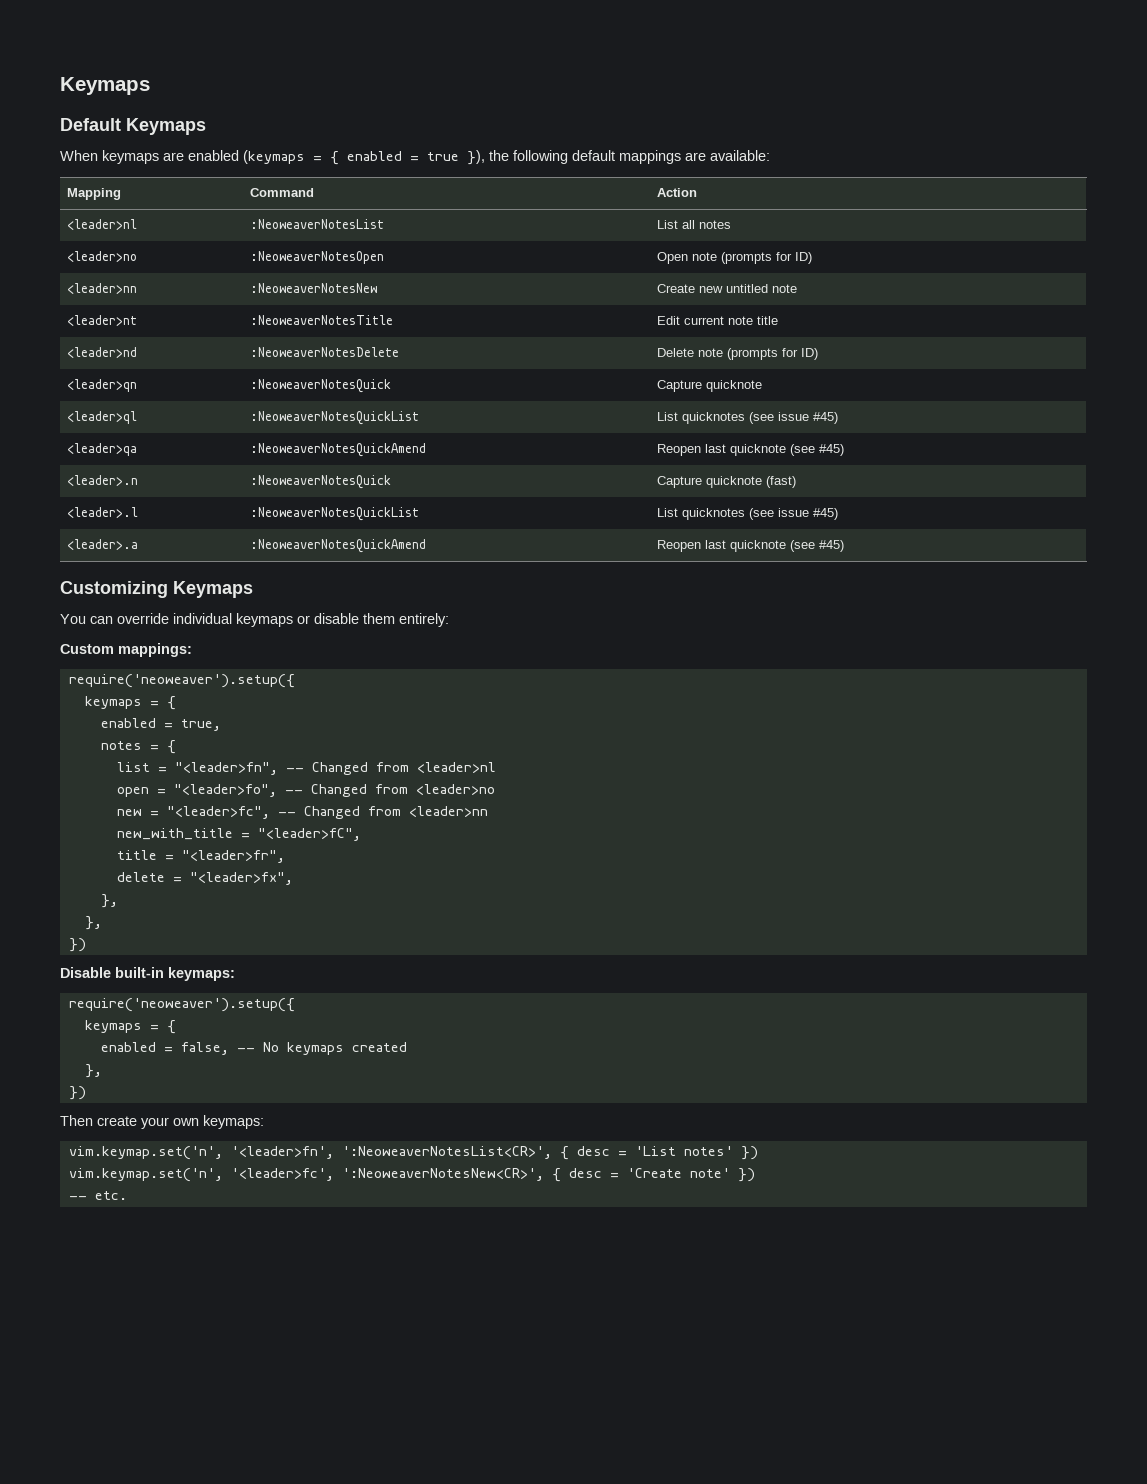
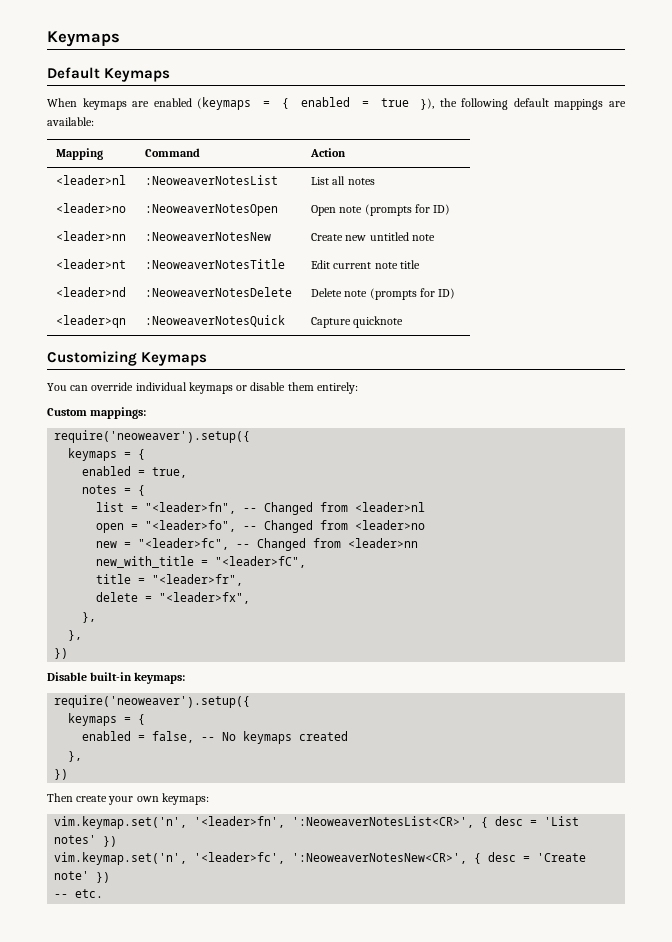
[67,411,138,424] [250,411,420,425] [657,412,839,424] [67,443,138,456] [250,443,427,457] [657,444,845,456] [67,475,139,486] [250,475,392,489] [657,476,797,488] [67,507,139,518] [250,507,420,521] [657,508,839,520] [67,539,139,550] [250,539,427,553] [657,540,845,552] // <leader>ql | :NeoweaverNotesQuickList | List quicknotes (see issue #45) // <leader>qa | :NeoweaverNotesQuickAmend | Reopen last quicknote (see #45) // <leader>.n | :NeoweaverNotesQuick | Capture quicknote (fast) // <leader>.l | :NeoweaverNotesQuickList | List quicknotes (see issue #45) // <leader>.a | :NeoweaverNotesQuickAmend | Reopen last quicknote (see #45) -> (404, 322) none

